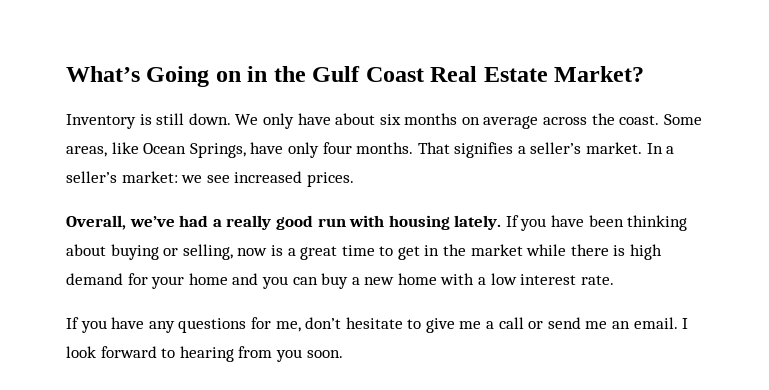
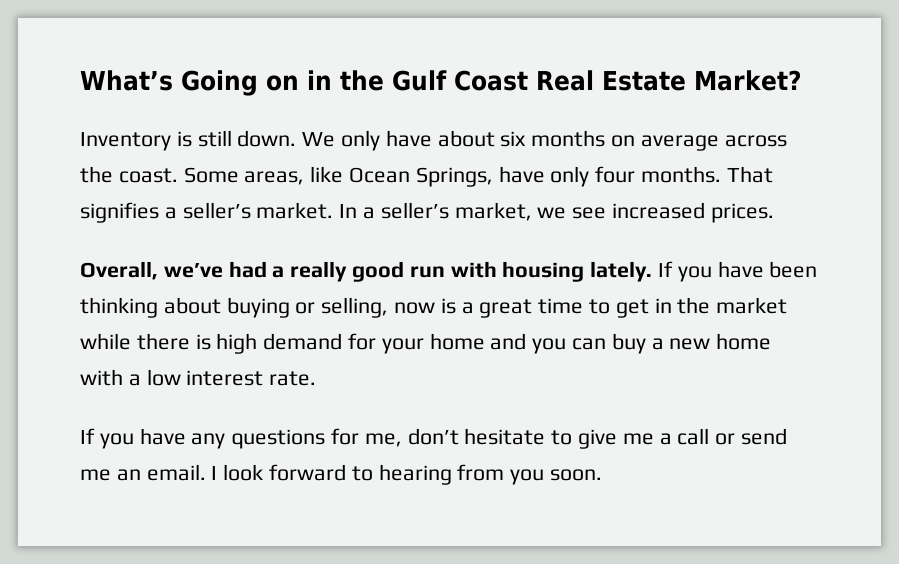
[121,171,178,183] market: -> [454,202,532,221] market,

